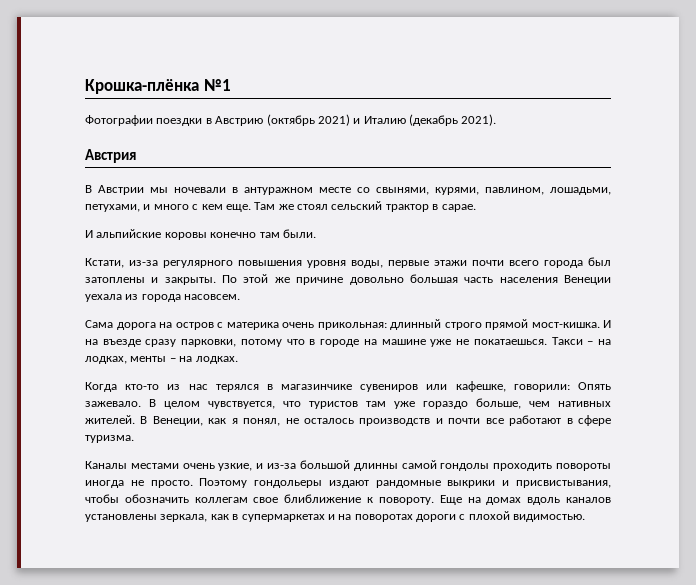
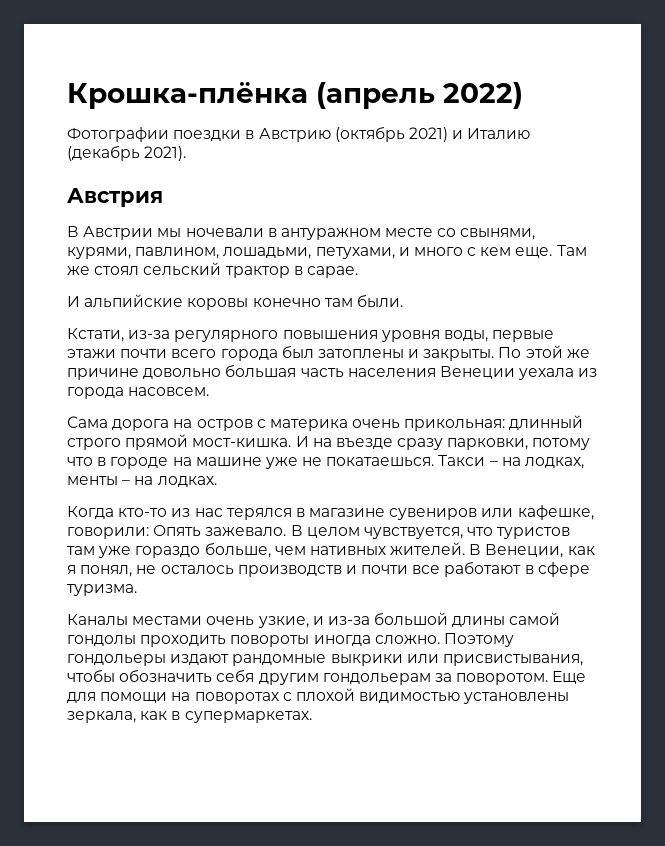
[203,79,231,91] №1 -> [316,82,523,109] (апрель 2022)
[281,384,353,390] магазинчике -> [309,508,386,517] магазине
[353,463,398,471] длинны -> [452,616,506,627] длины
[130,480,193,488] не просто. -> [374,635,440,644] сложно.
[502,480,510,486] и -> [406,654,439,663] или
[194,494,611,505] [85,511,586,522] коллегам свое блиближение к повороту. Еще на домах вдоль каналов установлены зеркала, как в супермаркетах и на поворотах дороги с плохой видимостью. -> [216,669,587,685] [67,688,570,704] [67,711,312,723] себя другим гондольерам за поворотом. Еще для помощи на поворотах с плохой видимостью установлены зеркала, как в супермаркетах.

